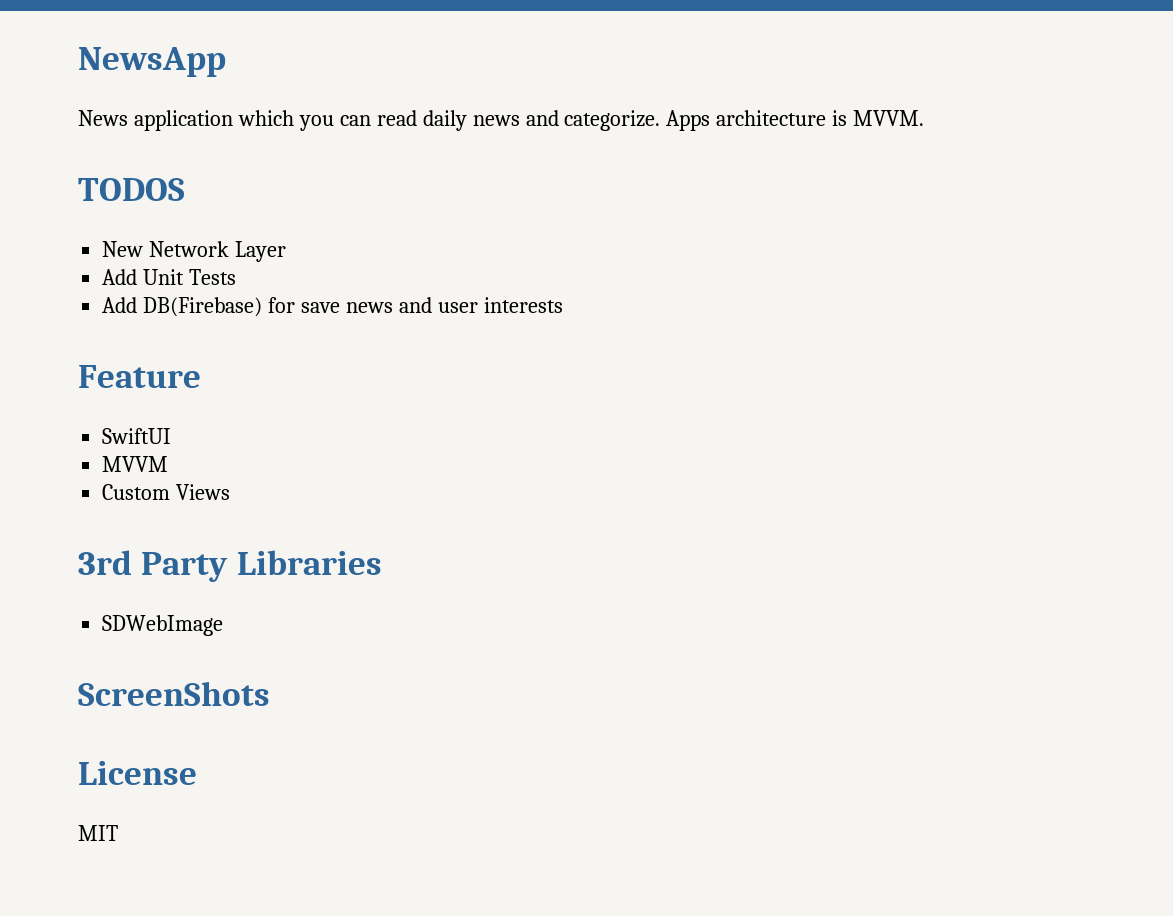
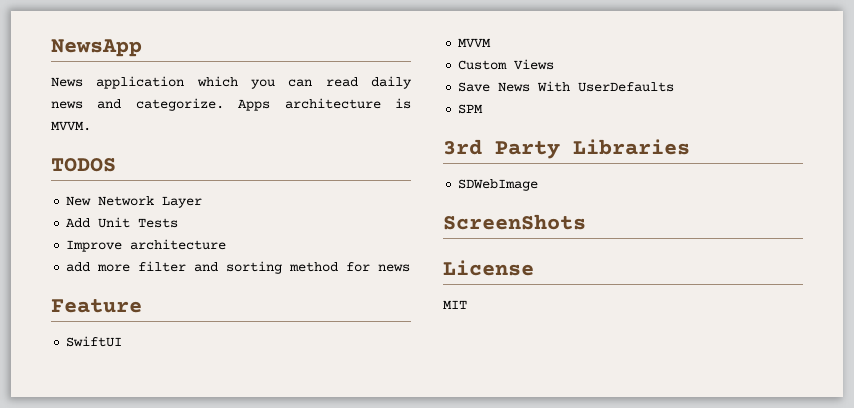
[102,297,563,317] Add DB(Firebase) for save news and user interests -> [66,239,227,252] [66,261,411,274] Improve architecture // add more filter and sorting method for news
(231, 492) none -> [458,81,675,92] [458,104,484,114] // Save News With UserDefaults // SPM

